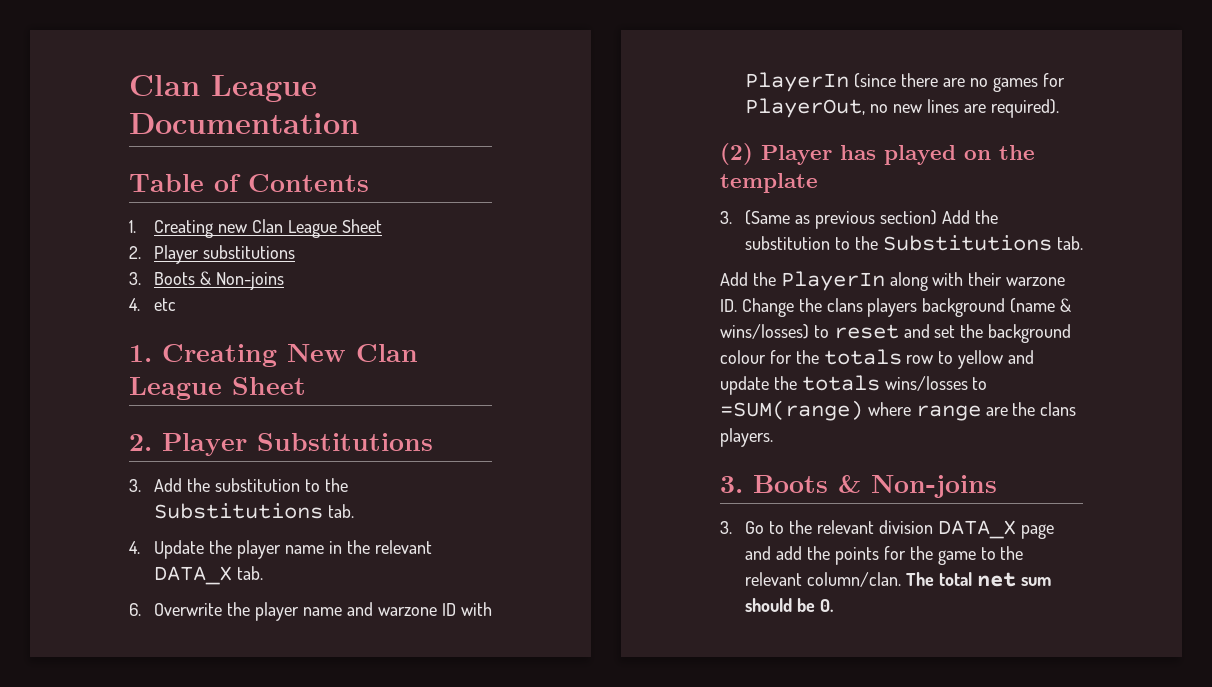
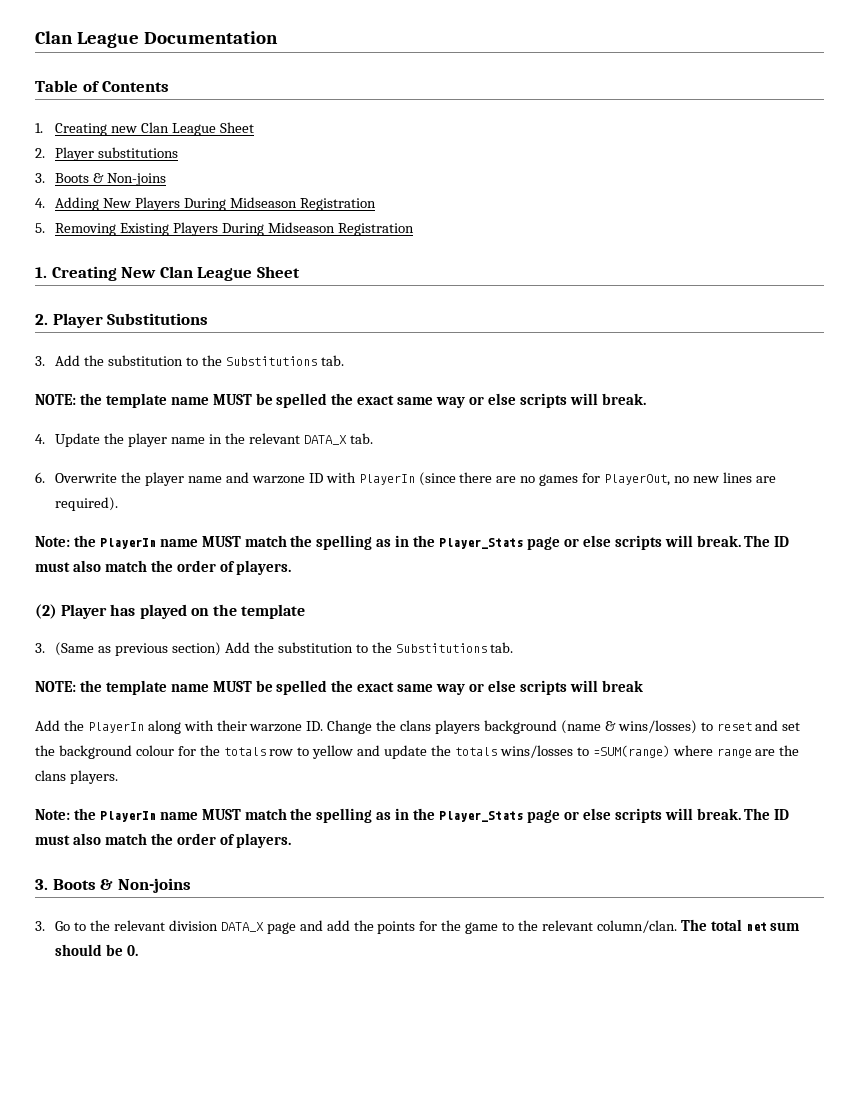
[154,298,177,311] etc -> [55,197,376,211] [35,222,414,236] Adding New Players During Midseason Registration // 5. Removing Existing Players During Midseason Registration
(355, 511) none -> [35,393,646,408] // NOTE: the template name MUST be spelled the exact same way or else scripts will break.
(1059, 108) none -> [35,535,790,550] [35,560,292,575] // Note: the PlayerIn name MUST match the spelling as in the Player_Stats page or else scripts will break. The ID must also match the order of players.
(1083, 243) none -> [35,680,643,695] // NOTE: the template name MUST be spelled the exact same way or else scripts will break
(773, 437) none -> [35,808,790,823] [35,833,292,848] // Note: the PlayerIn name MUST match the spelling as in the Player_Stats page or else scripts will break. The ID must also match the order of players.

